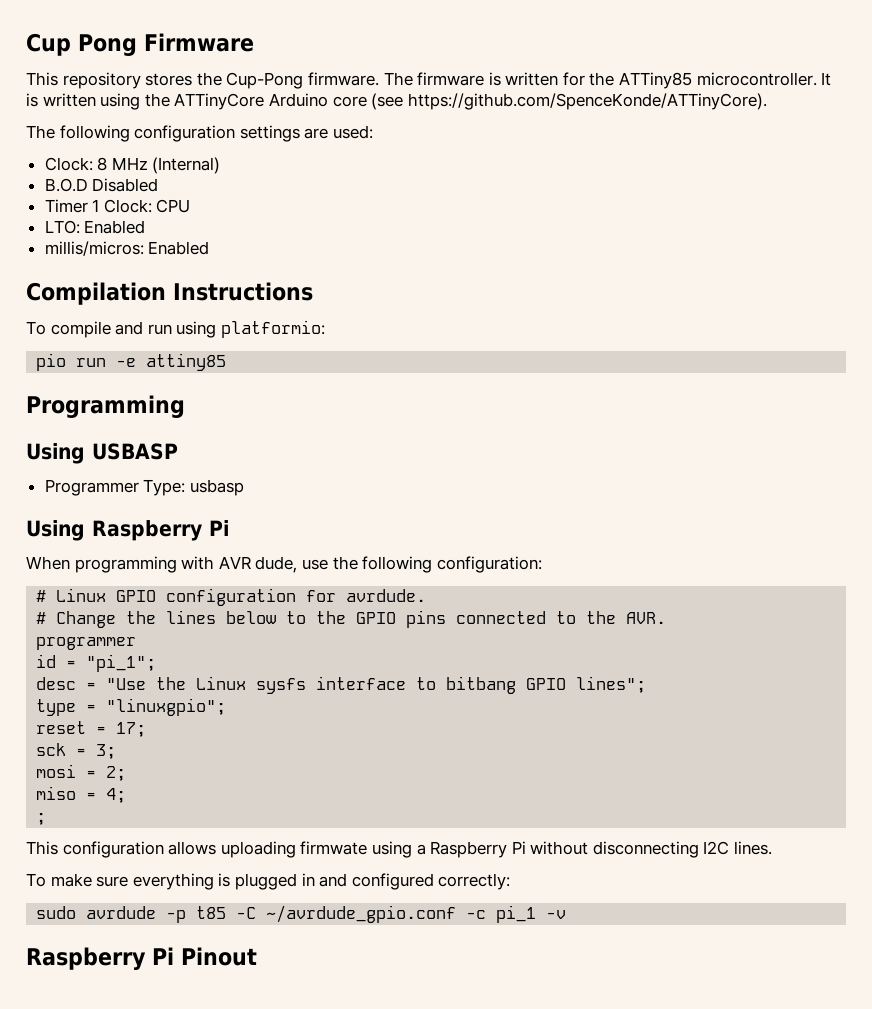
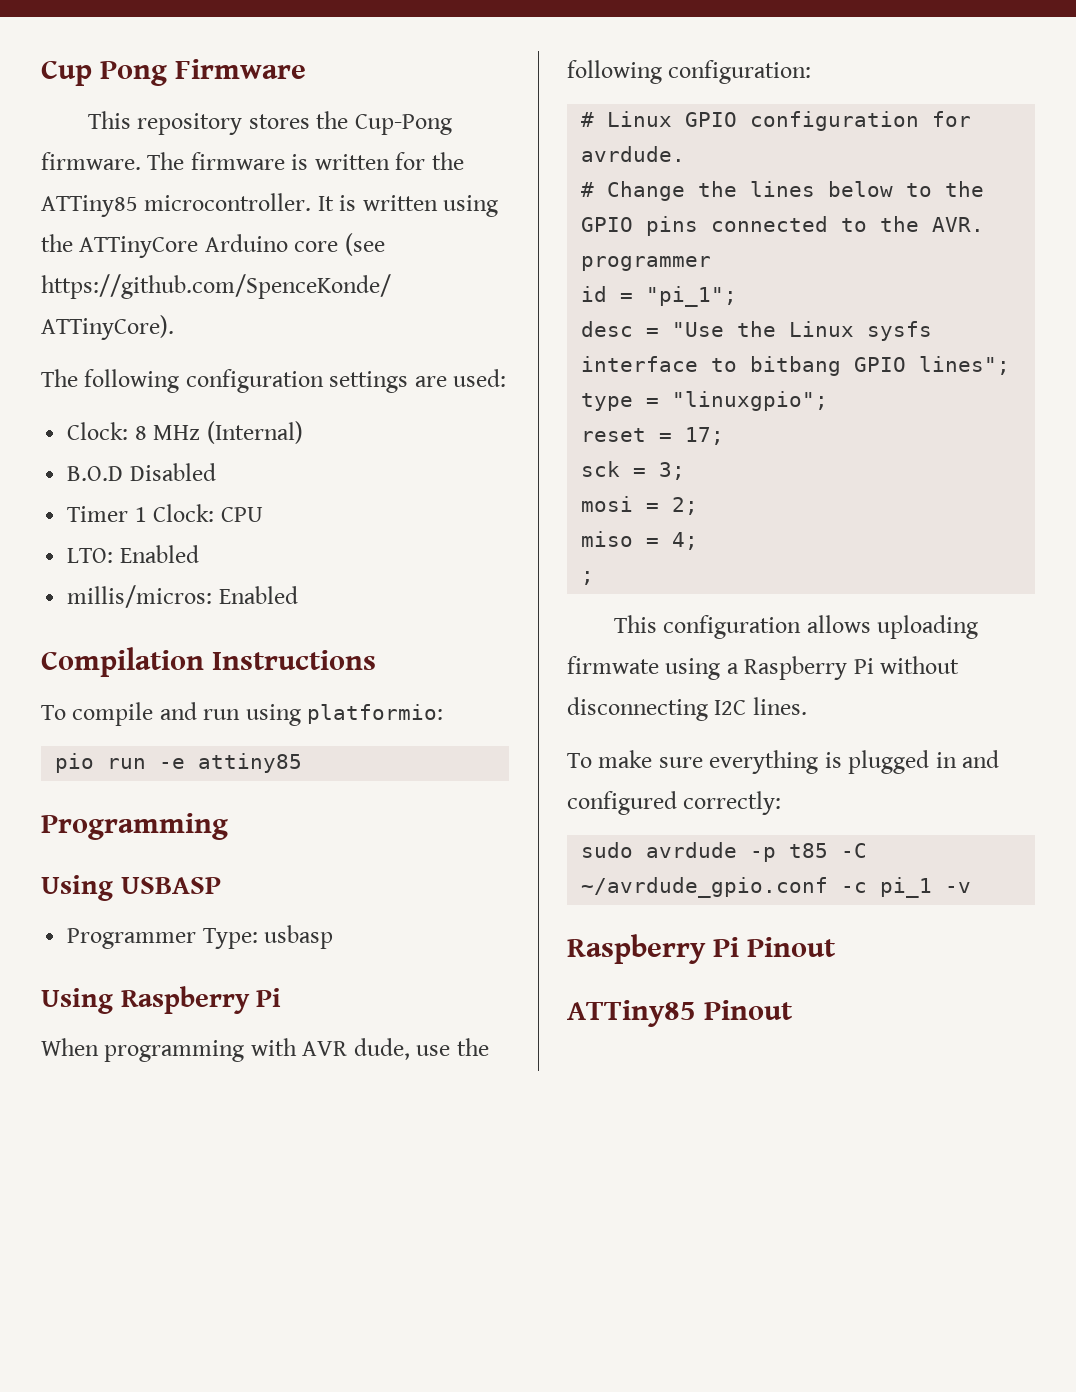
(257, 956) none -> [567,1000,794,1027] // ATTiny85 Pinout

